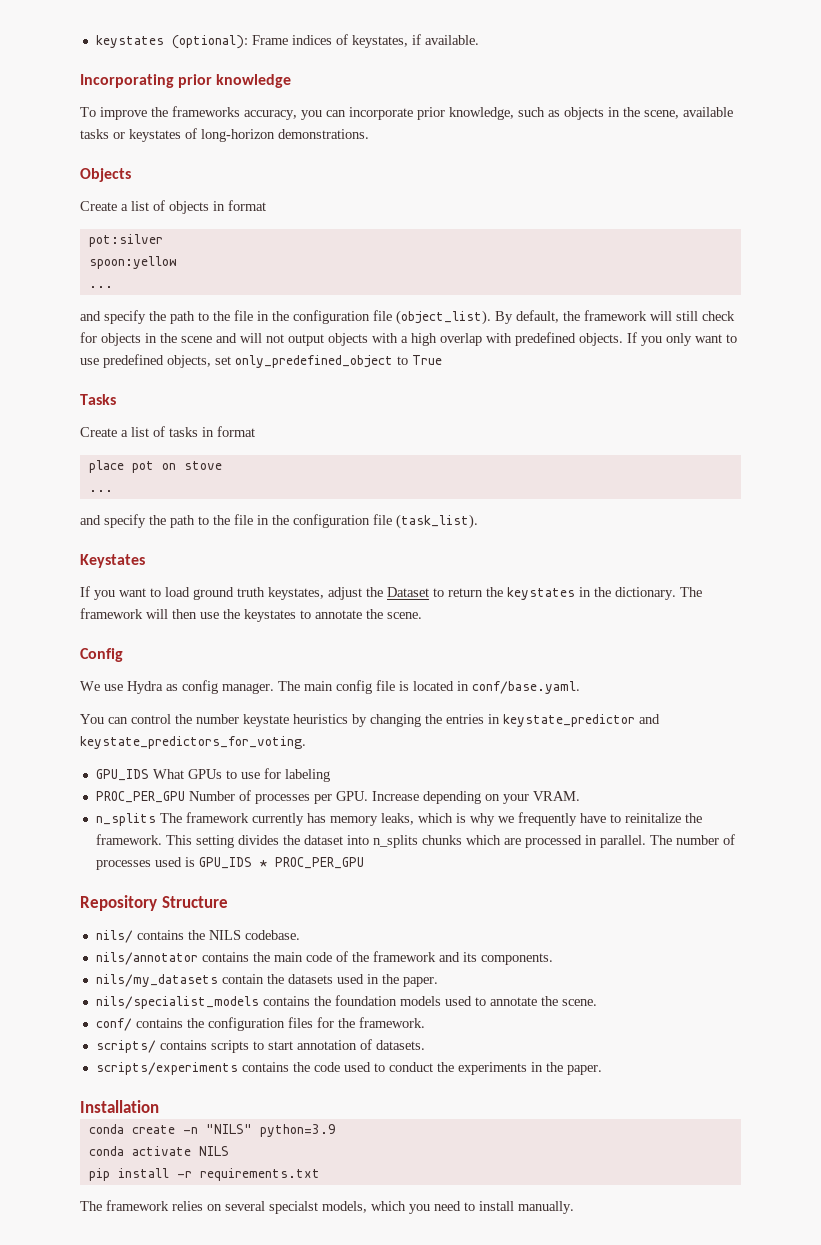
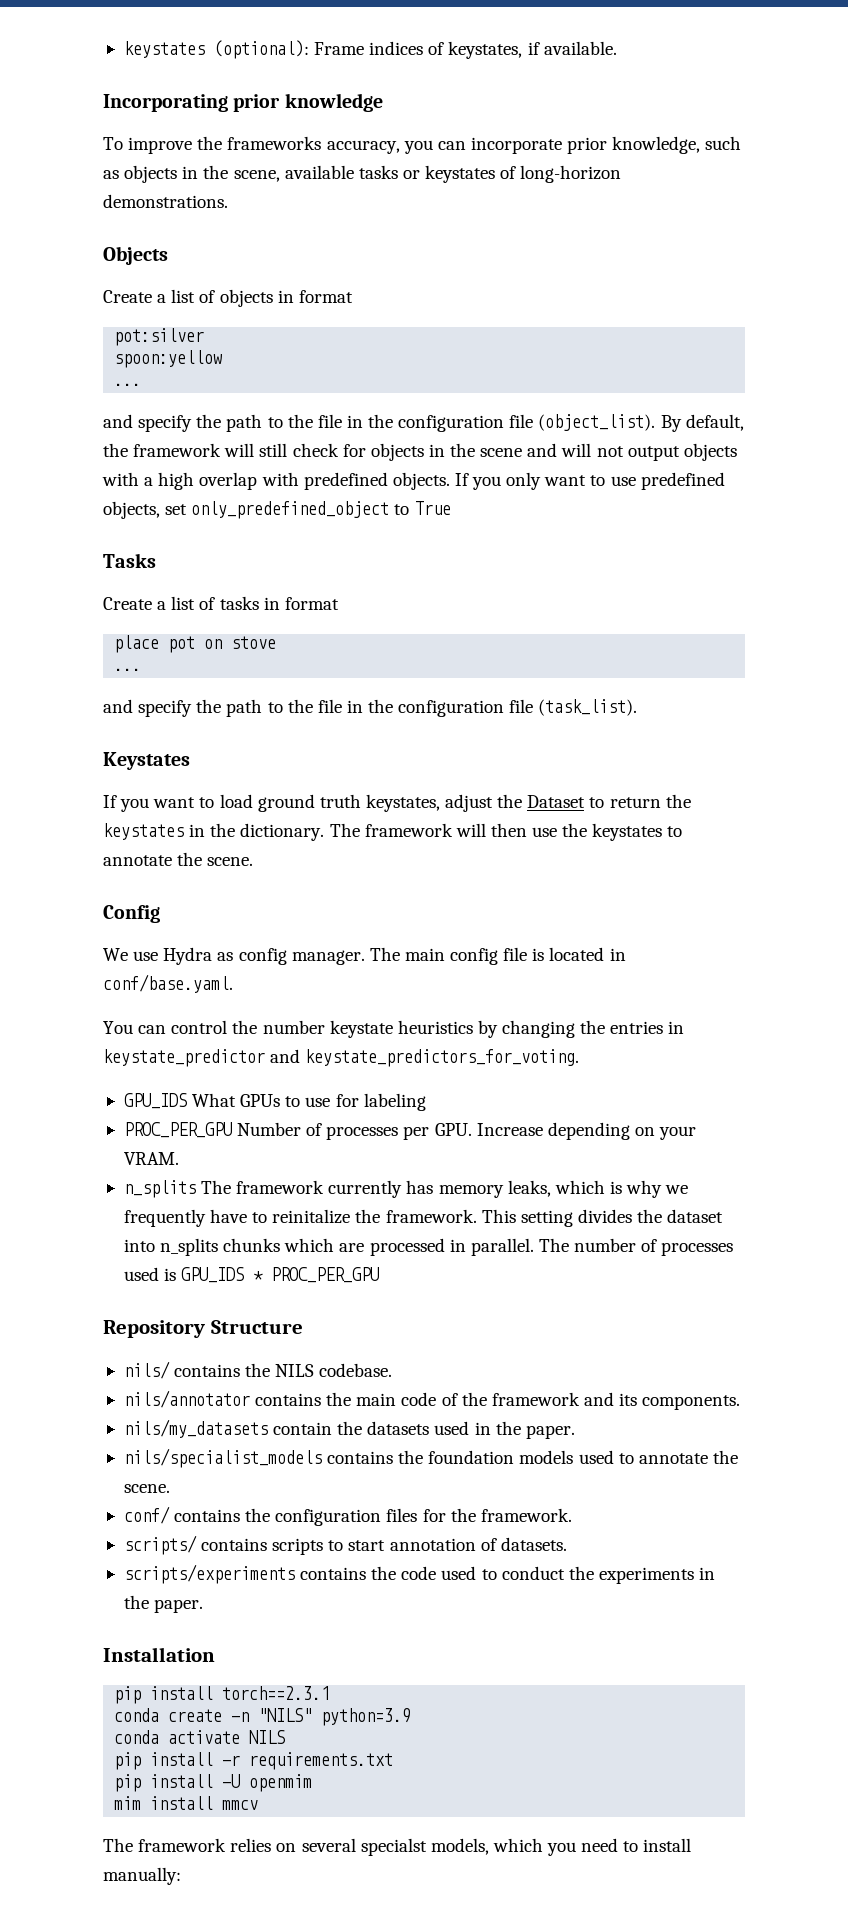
(159, 1106) none -> [114,1686,331,1704] // pip install torch==2.3.1
(320, 1174) none -> [114,1774,313,1792] [114,1796,259,1810] // pip install -U openmim // mim install mmcv
[518,1201,574,1214] manually. -> [103,1867,181,1885] manually:

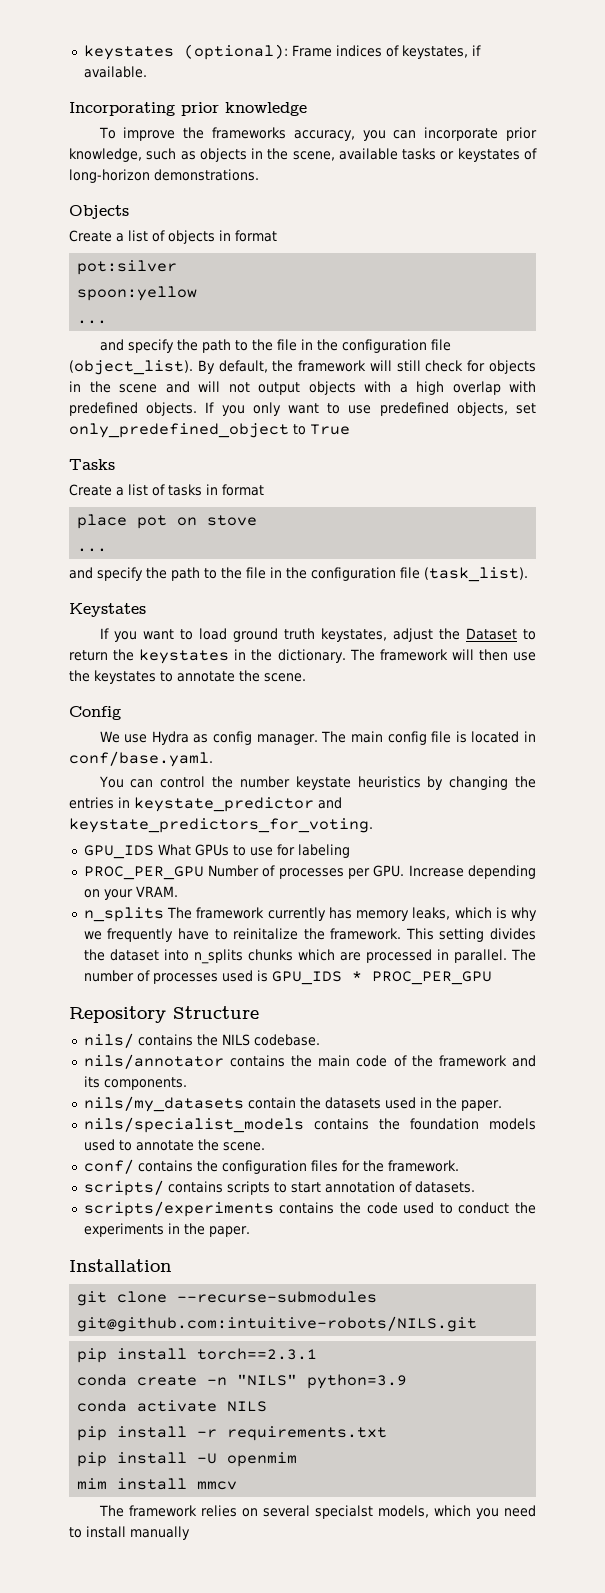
(215, 1654) none -> [77,1291,378,1306] [77,1316,478,1332] // git clone --recurse-submodules git@github.com:intuitive-robots/NILS.git
[103,1867,181,1885] manually: -> [130,1526,190,1540] manually

